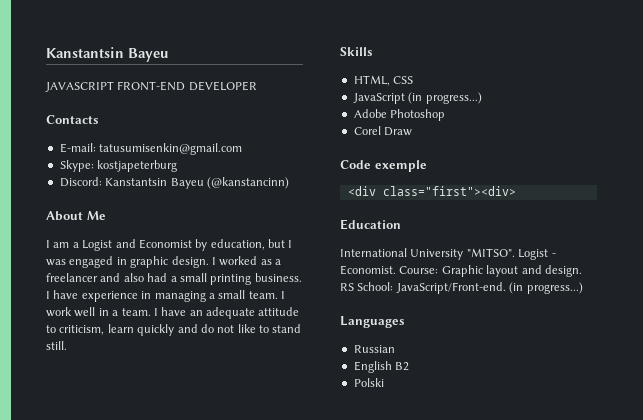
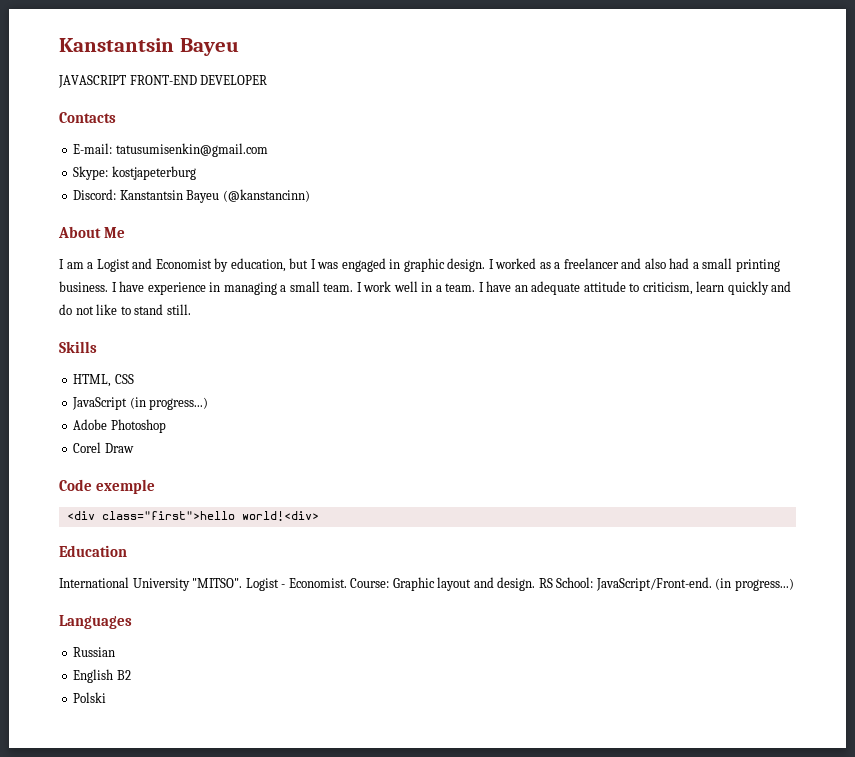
[382,186,516,196] class="first"><div> -> [101,511,319,521] class="first">hello world!<div>

